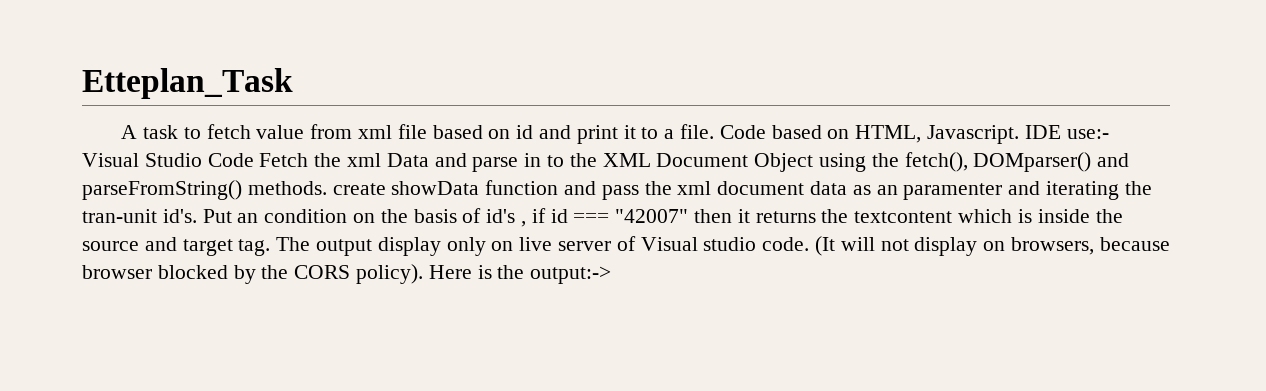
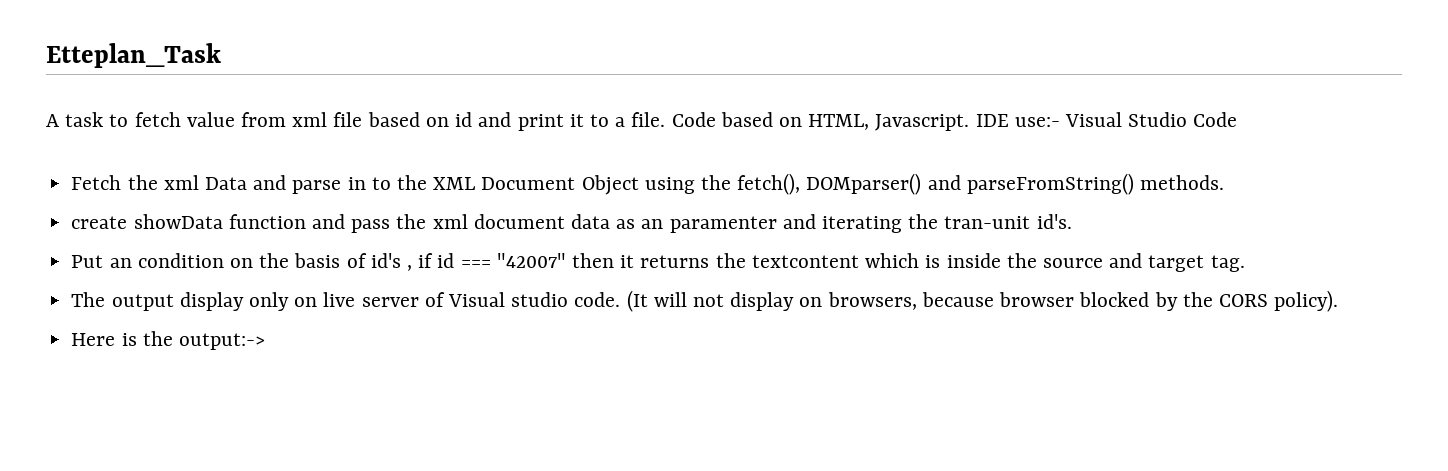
(254, 160) none -> (1238, 119) //
(327, 188) none -> (1225, 182) //
(197, 216) none -> (1072, 221) //
(271, 247) none -> (1245, 263) //
(424, 274) none -> (1339, 301) //

